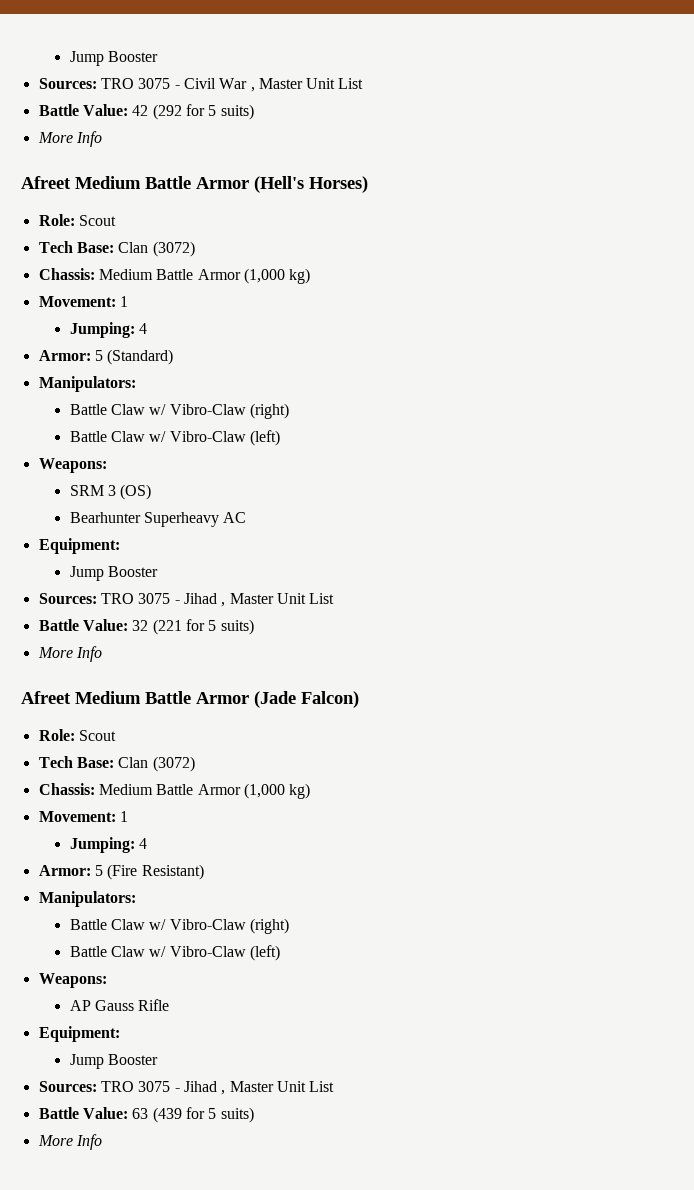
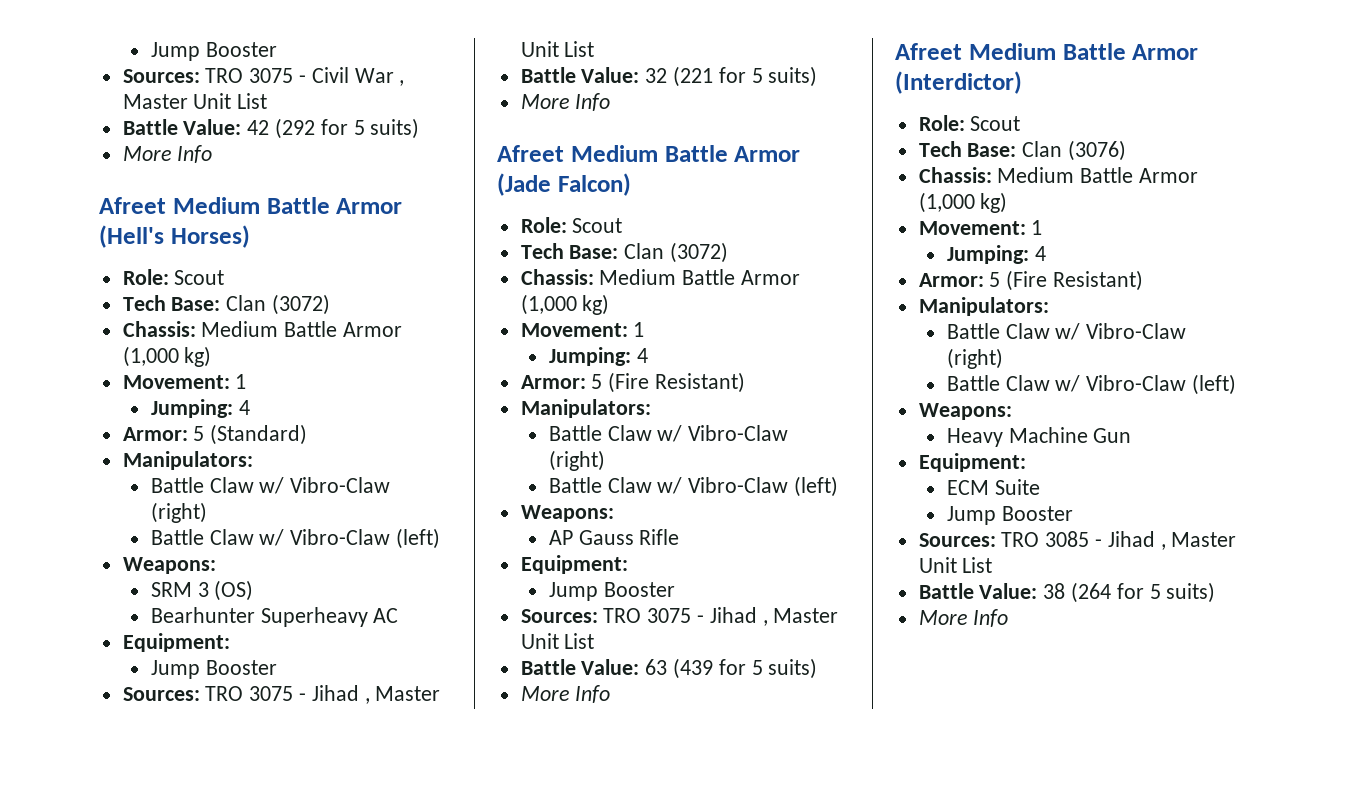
(102, 1142) none -> [895,43,1199,60] [895,71,1022,94] [918,115,1021,131] [918,140,1127,161] [918,167,1199,183] [918,192,1008,213] [918,220,1043,235] [946,245,1046,264] [918,270,1144,291] [918,297,1049,316] [946,323,1187,340] [946,348,1003,369] [946,374,1236,395] [918,403,1012,420] [946,427,1132,447] [918,453,1026,472] [946,479,1040,495] [946,506,1073,525] [918,531,1237,550] [918,557,993,573] [918,582,1216,603] [918,609,1009,627] // Afreet Medium Battle Armor (Interdictor) // Role: Scout // Tech Base: Clan (3076) // Chassis: Medium Battle Armor (1,000 kg) // Movement: 1 // Jumping: 4 // Armor: 5 (Fire Resistant) // Manipulators: // Battle Claw w/ Vibro-Claw (right) // Battle Claw w/ Vibro-Claw (left) // Weapons: // Heavy Machine Gun // Equipment: // ECM Suite // Jump Booster // Sources: TRO 3085 - Jihad , Master Unit List // Battle Value: 38 (264 for 5 suits) // More Info

